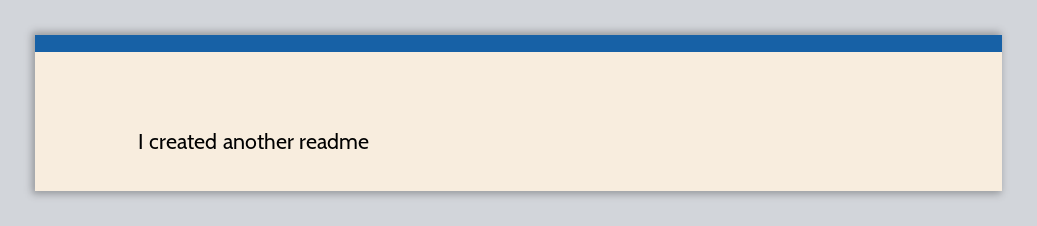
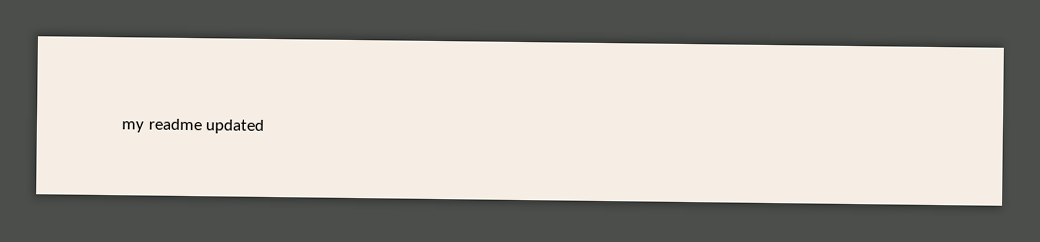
[138,133,370,149] I created another readme -> [121,118,265,134] my readme updated

